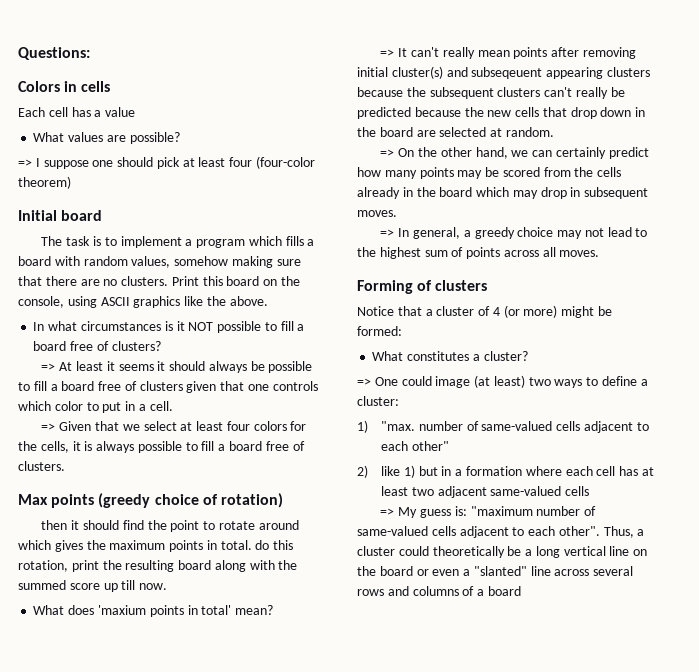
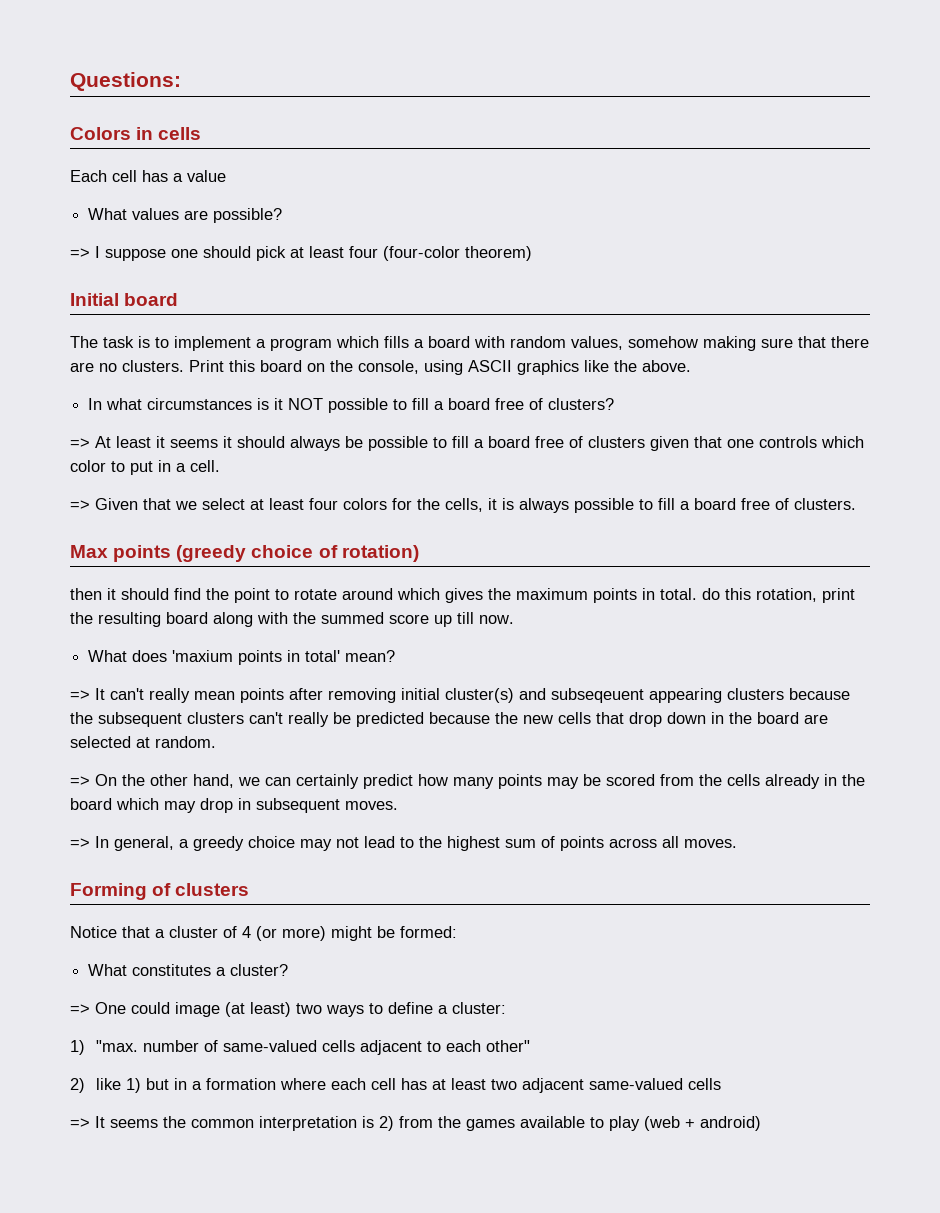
[398,506,597,518] [357,526,645,538] [357,546,648,558] [357,566,634,576] [357,586,521,596] My guess is: "maximum number of same-valued cells adjacent to each other". Thus, a cluster could theoretically be a long vertical line on the board or even a "slanted" line across several rows and columns of a board -> [95,1116,761,1131] It seems the common interpretation is 2) from the games available to play (web + android)

